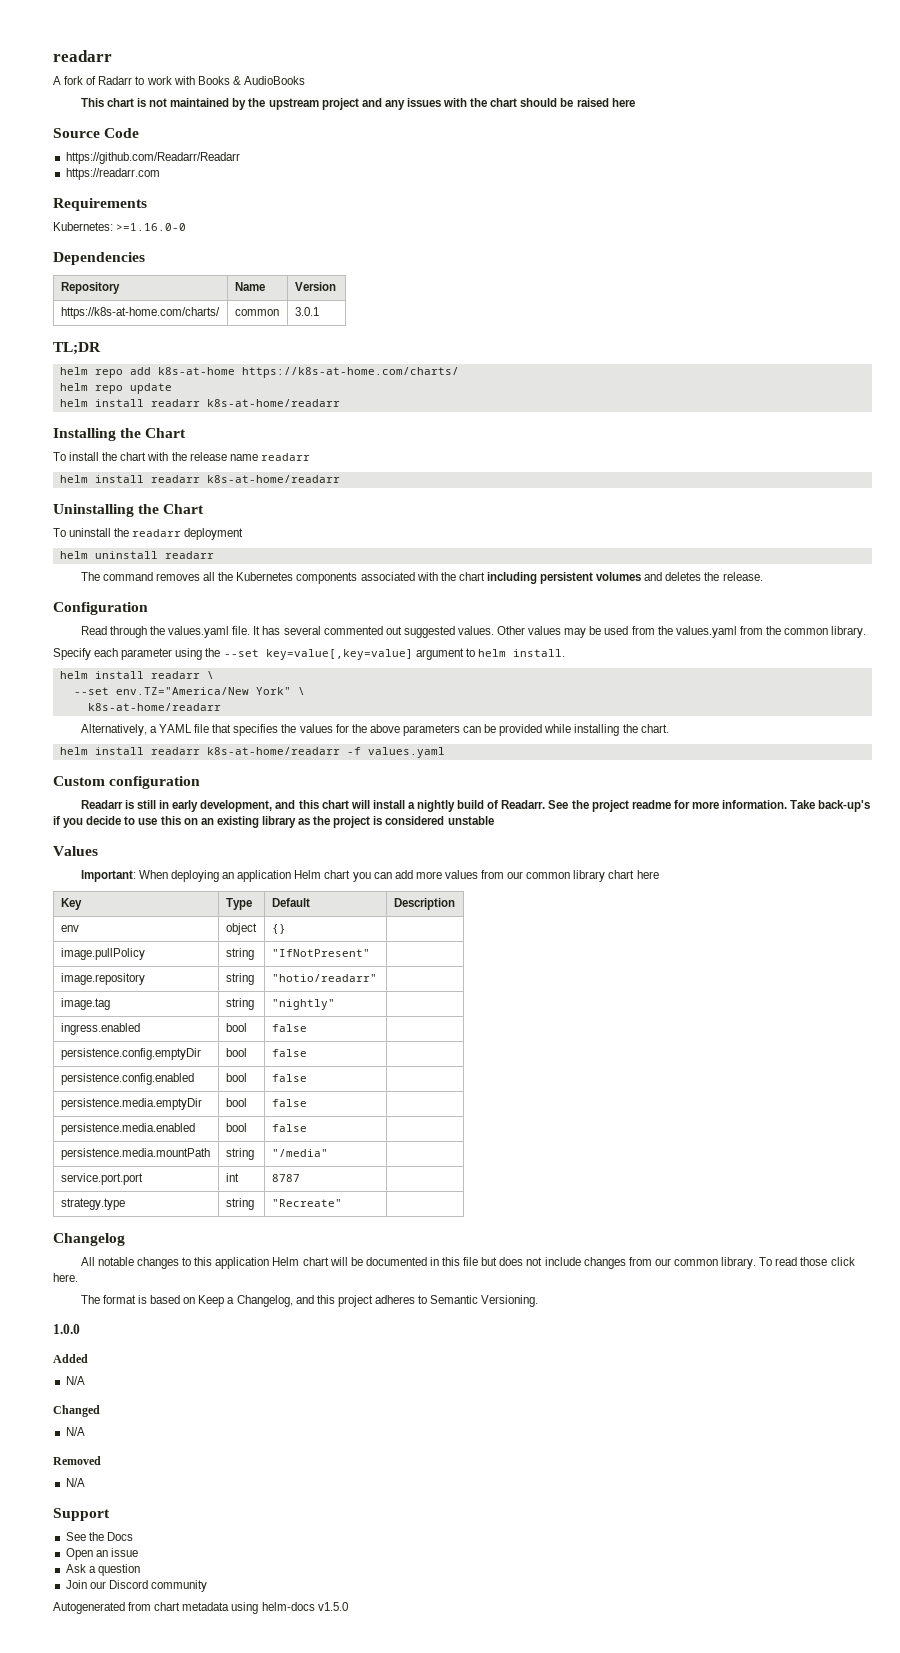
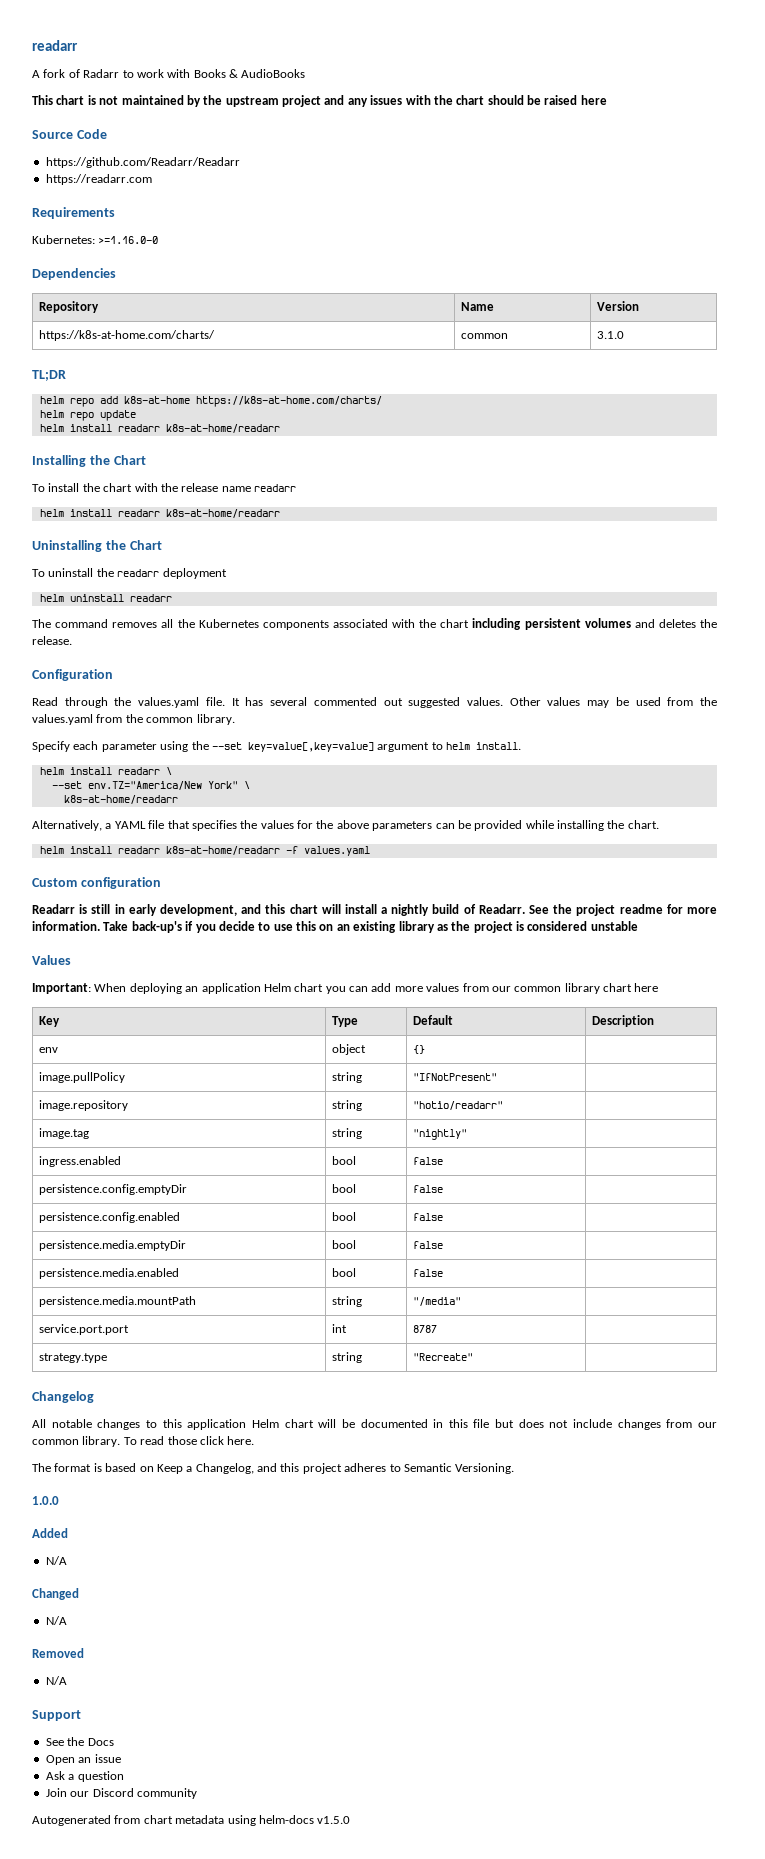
[294,307,319,316] 3.0.1 -> [596,331,624,339] 3.1.0

